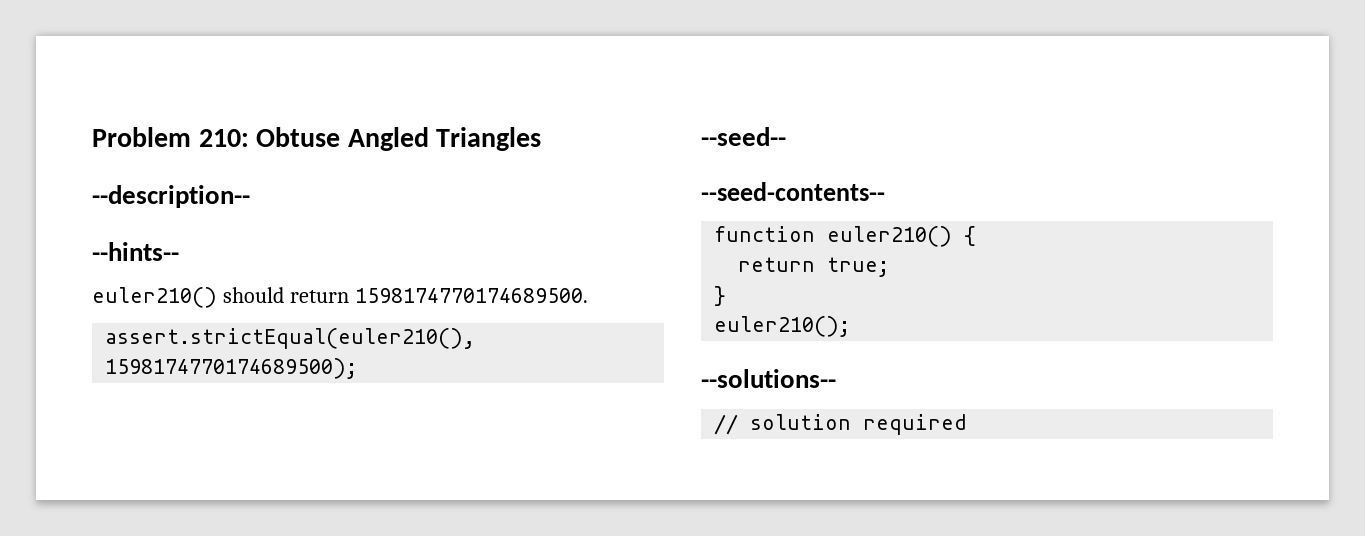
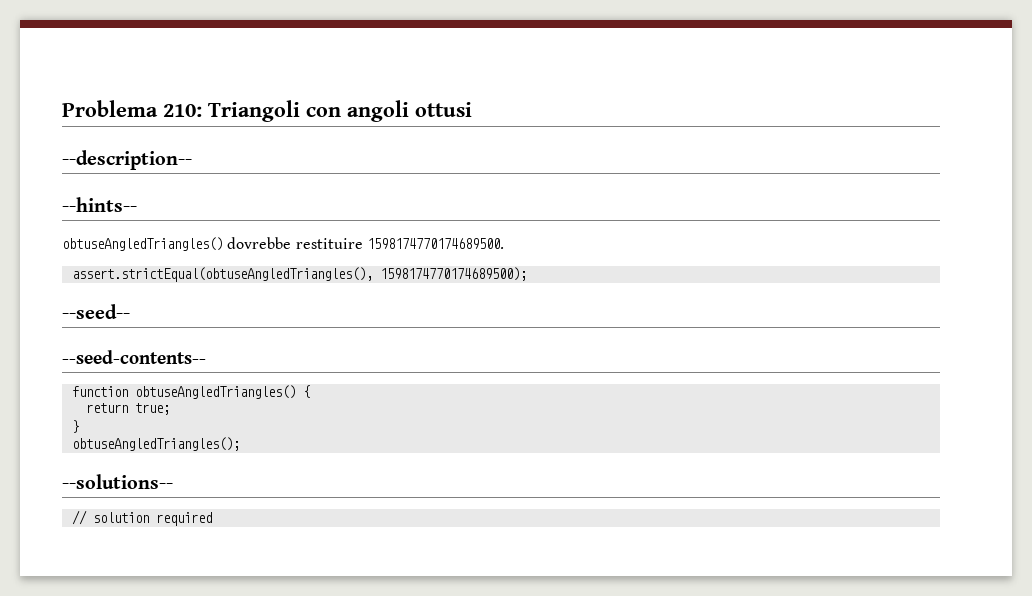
[92,127,542,151] Problem 210: Obtuse Angled Triangles -> [62,100,472,122] Problema 210: Triangoli con angoli ottusi
[92,287,349,308] euler210() should return -> [62,237,363,251] obtuseAngledTriangles() dovrebbe restituire
[105,328,476,349] assert.strictEqual(euler210(), -> [71,267,373,282] assert.strictEqual(obtuseAngledTriangles(),
[827,226,953,247] euler210() -> [134,385,296,399] obtuseAngledTriangles()
[714,316,851,337] euler210(); -> [71,437,240,451] obtuseAngledTriangles();

